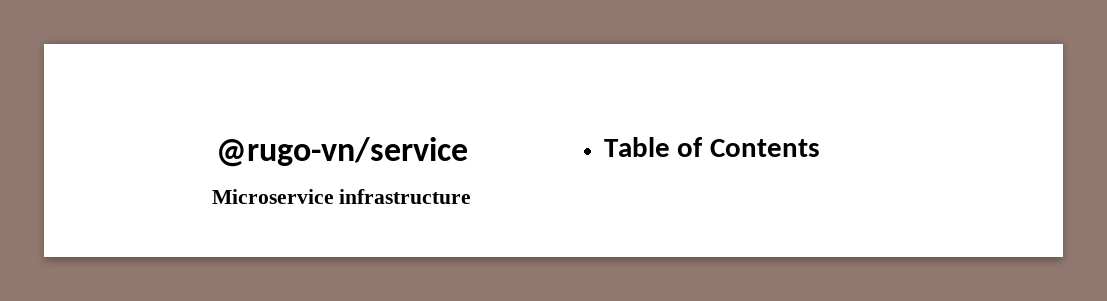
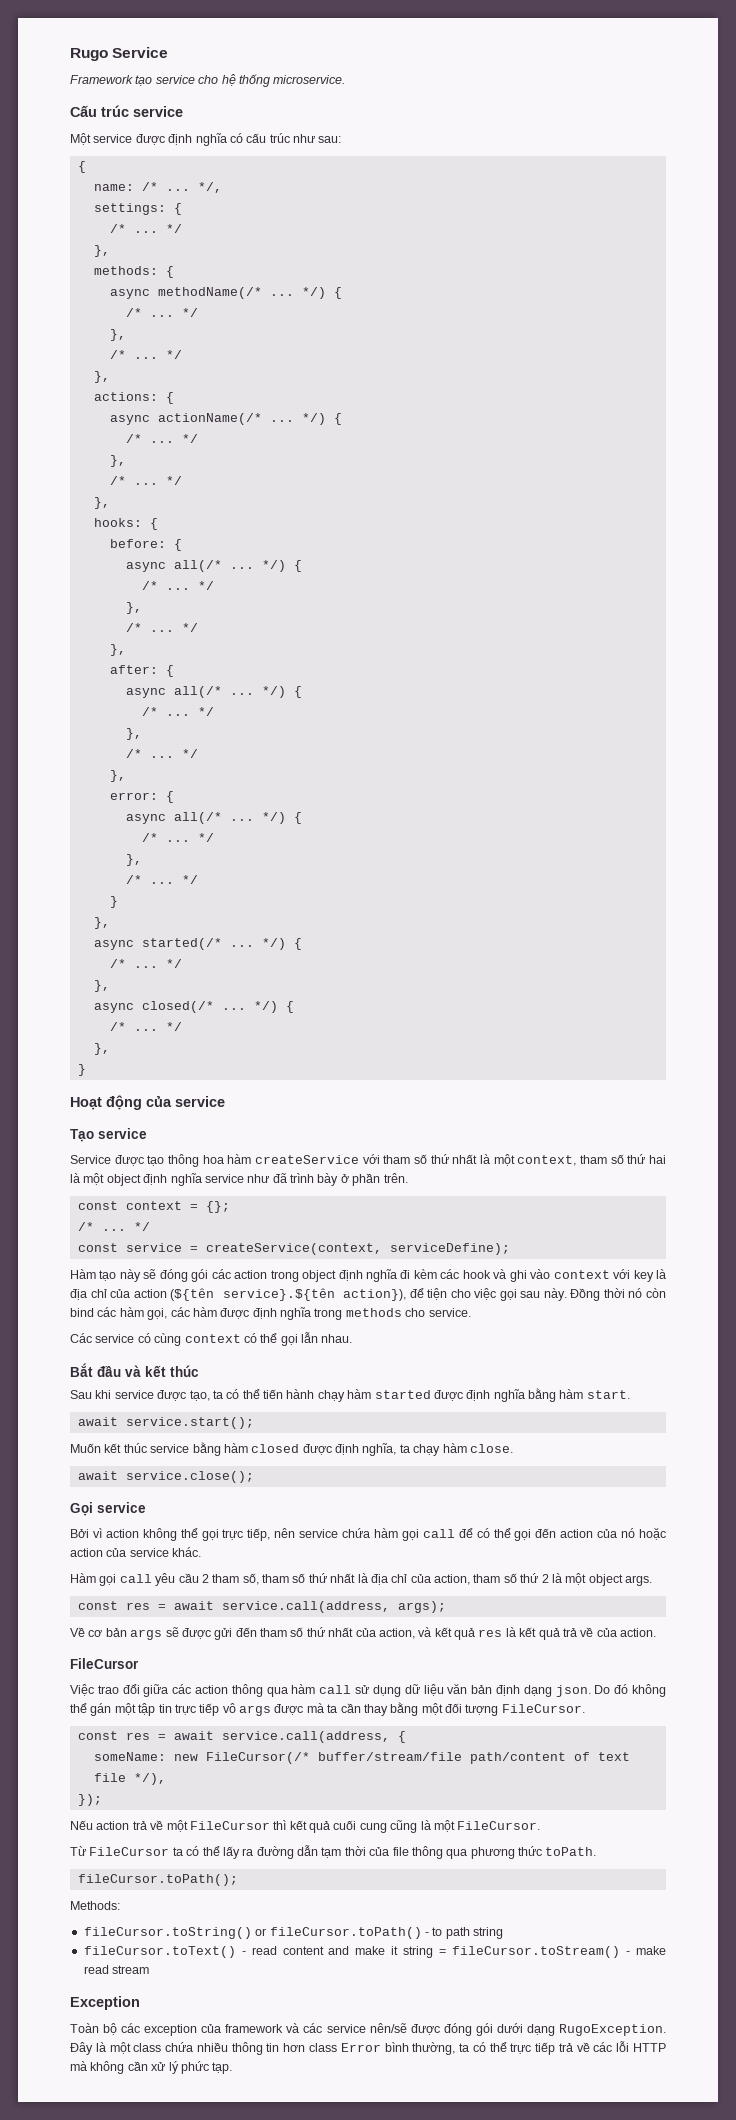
[215,137,468,167] [211,189,472,204] [603,137,821,157] @rugo-vn/service // Microservice infrastructure // Table of Contents -> [70,47,169,61] [70,74,346,87] [70,105,183,117] [70,133,342,146] [77,161,86,173] [93,182,222,193] [93,203,182,215] [109,224,182,233] [93,245,110,257] [93,266,174,278] [109,287,342,299] [125,308,198,317] [109,329,126,341] [109,350,182,359] [93,371,110,383] [93,392,174,404] [109,413,342,425] [125,434,198,443] [109,455,126,467] [109,476,182,485] [93,497,110,509] [93,518,158,530] [109,539,182,551] [125,560,302,572] [141,581,214,590] [125,602,142,614] [125,623,198,632] [109,644,126,656] [109,665,174,677] [125,686,302,698] [141,707,214,716] [125,728,142,740] [125,749,198,758] [109,770,126,782] [109,791,174,803] [125,812,302,824] [141,833,214,842] [125,854,142,866] [125,875,198,884] [109,896,118,908] [93,917,110,929] [93,938,302,950] [109,959,182,968] [93,980,110,992] [93,1001,294,1013] [109,1022,182,1031] [93,1043,110,1055] [77,1064,86,1076] [70,1095,225,1110] [70,1128,147,1142] [70,1154,667,1167] [70,1173,408,1186] [77,1201,230,1213] [77,1222,150,1231] [77,1243,510,1255] [70,1269,666,1282] [70,1288,666,1301] [70,1307,471,1320] [70,1332,353,1346] [70,1363,199,1377] [70,1388,630,1402] [77,1417,254,1429] [70,1442,513,1456] [77,1471,254,1483] [70,1502,146,1516] [70,1527,667,1541] [70,1547,202,1557] [70,1573,652,1586] [77,1601,446,1613] [70,1627,656,1640] [70,1658,139,1669] [70,1683,666,1697] [70,1702,585,1716] [77,1731,406,1743] [93,1752,630,1764] [93,1773,166,1785] [77,1794,102,1806] [70,1820,541,1833] [70,1845,597,1859] [77,1874,238,1886] [70,1901,120,1910] [83,1927,503,1939] [83,1946,666,1958] [83,1965,150,1974] [70,1996,140,2010] [70,2023,666,2036] [70,2041,666,2055] [70,2061,233,2074] Rugo Service // Framework tạo service cho hệ thống microservice. // Cấu trúc service // Một service được định nghĩa có cấu trúc như sau: // { // name: /* ... */, // settings: { // /* ... */ // }, // methods: { // async methodName(/* ... */) { // /* ... */ // }, // /* ... */ // }, // actions: { // async actionName(/* ... */) { // /* ... */ // }, // /* ... */ // }, // hooks: { // before: { // async all(/* ... */) { // /* ... */ // }, // /* ... */ // }, // after: { // async all(/* ... */) { // /* ... */ // }, // /* ... */ // }, // error: { // async all(/* ... */) { // /* ... */ // }, // /* ... */ // } // }, // async started(/* ... */) { // /* ... */ // }, // async closed(/* ... */) { // /* ... */ // }, // } // Hoạt động của service // Tạo service // Service được tạo thông hoa hàm createService với tham số thứ nhất là một context, tham số thứ hai là một object định nghĩa service như đã trình bày ở phần trên. // const context = {}; // /* ... */ // const service = createService(context, serviceDefine); // Hàm tạo này sẽ đóng gói các action trong object định nghĩa đi kèm các hook và ghi vào context với key là địa chỉ của action (${tên service}.${tên action}), để tiện cho việc gọi sau này. Đồng thời nó còn bind các hàm gọi, các hàm được định nghĩa trong methods cho service. // Các service có cùng context có thể gọi lẫn nhau. // Bắt đầu và kết thúc // Sau khi service được tạo, ta có thể tiến hành chạy hàm started được định nghĩa bằng hàm start. // await service.start(); // Muốn kết thúc service bằng hàm closed được định nghĩa, ta chạy hàm close. // await service.close(); // Gọi service // Bởi vì action không thể gọi trực tiếp, nên service chứa hàm gọi call để có thể gọi đến action của nó hoặc action của service khác. // Hàm gọi call yêu cầu 2 tham số, tham số thứ nhất là địa chỉ của action, tham số thứ 2 là một object args. // const res = await service.call(address, args); // Về cơ bản args sẽ được gửi đến tham số thứ nhất của action, và kết quả res là kết quả trả về của action. // FileCursor // Việc trao đổi giữa các action thông qua hàm call sử dụng dữ liệu văn bản định dạng json. Do đó không thể gán một tập tin trực tiếp vô args được mà ta cần thay bằng một đối tượng FileCursor. // const res = await service.call(address, { // someName: new FileCursor(/* buffer/stream/file path/content of text file */), // }); // Nếu action trả về một FileCursor thì kết quả cuối cung cũng là một FileCursor. // Từ FileCursor ta có thể lấy ra đường dẫn tạm thời của file thông qua phương thức toPath. // fileCursor.toPath(); // Methods: // fileCursor.toString() or fileCursor.toPath() - to path string // fileCursor.toText() - read content and make it string = fileCursor.toStream() - make read stream // Exception // Toàn bộ các exception của framework và các service nên/sẽ được đóng gói dưới dạng RugoException. Đây là một class chứa nhiều thông tin hơn class Error bình thường, ta có thể trực tiếp trả về các lỗi HTTP mà không cần xử lý phức tạp.

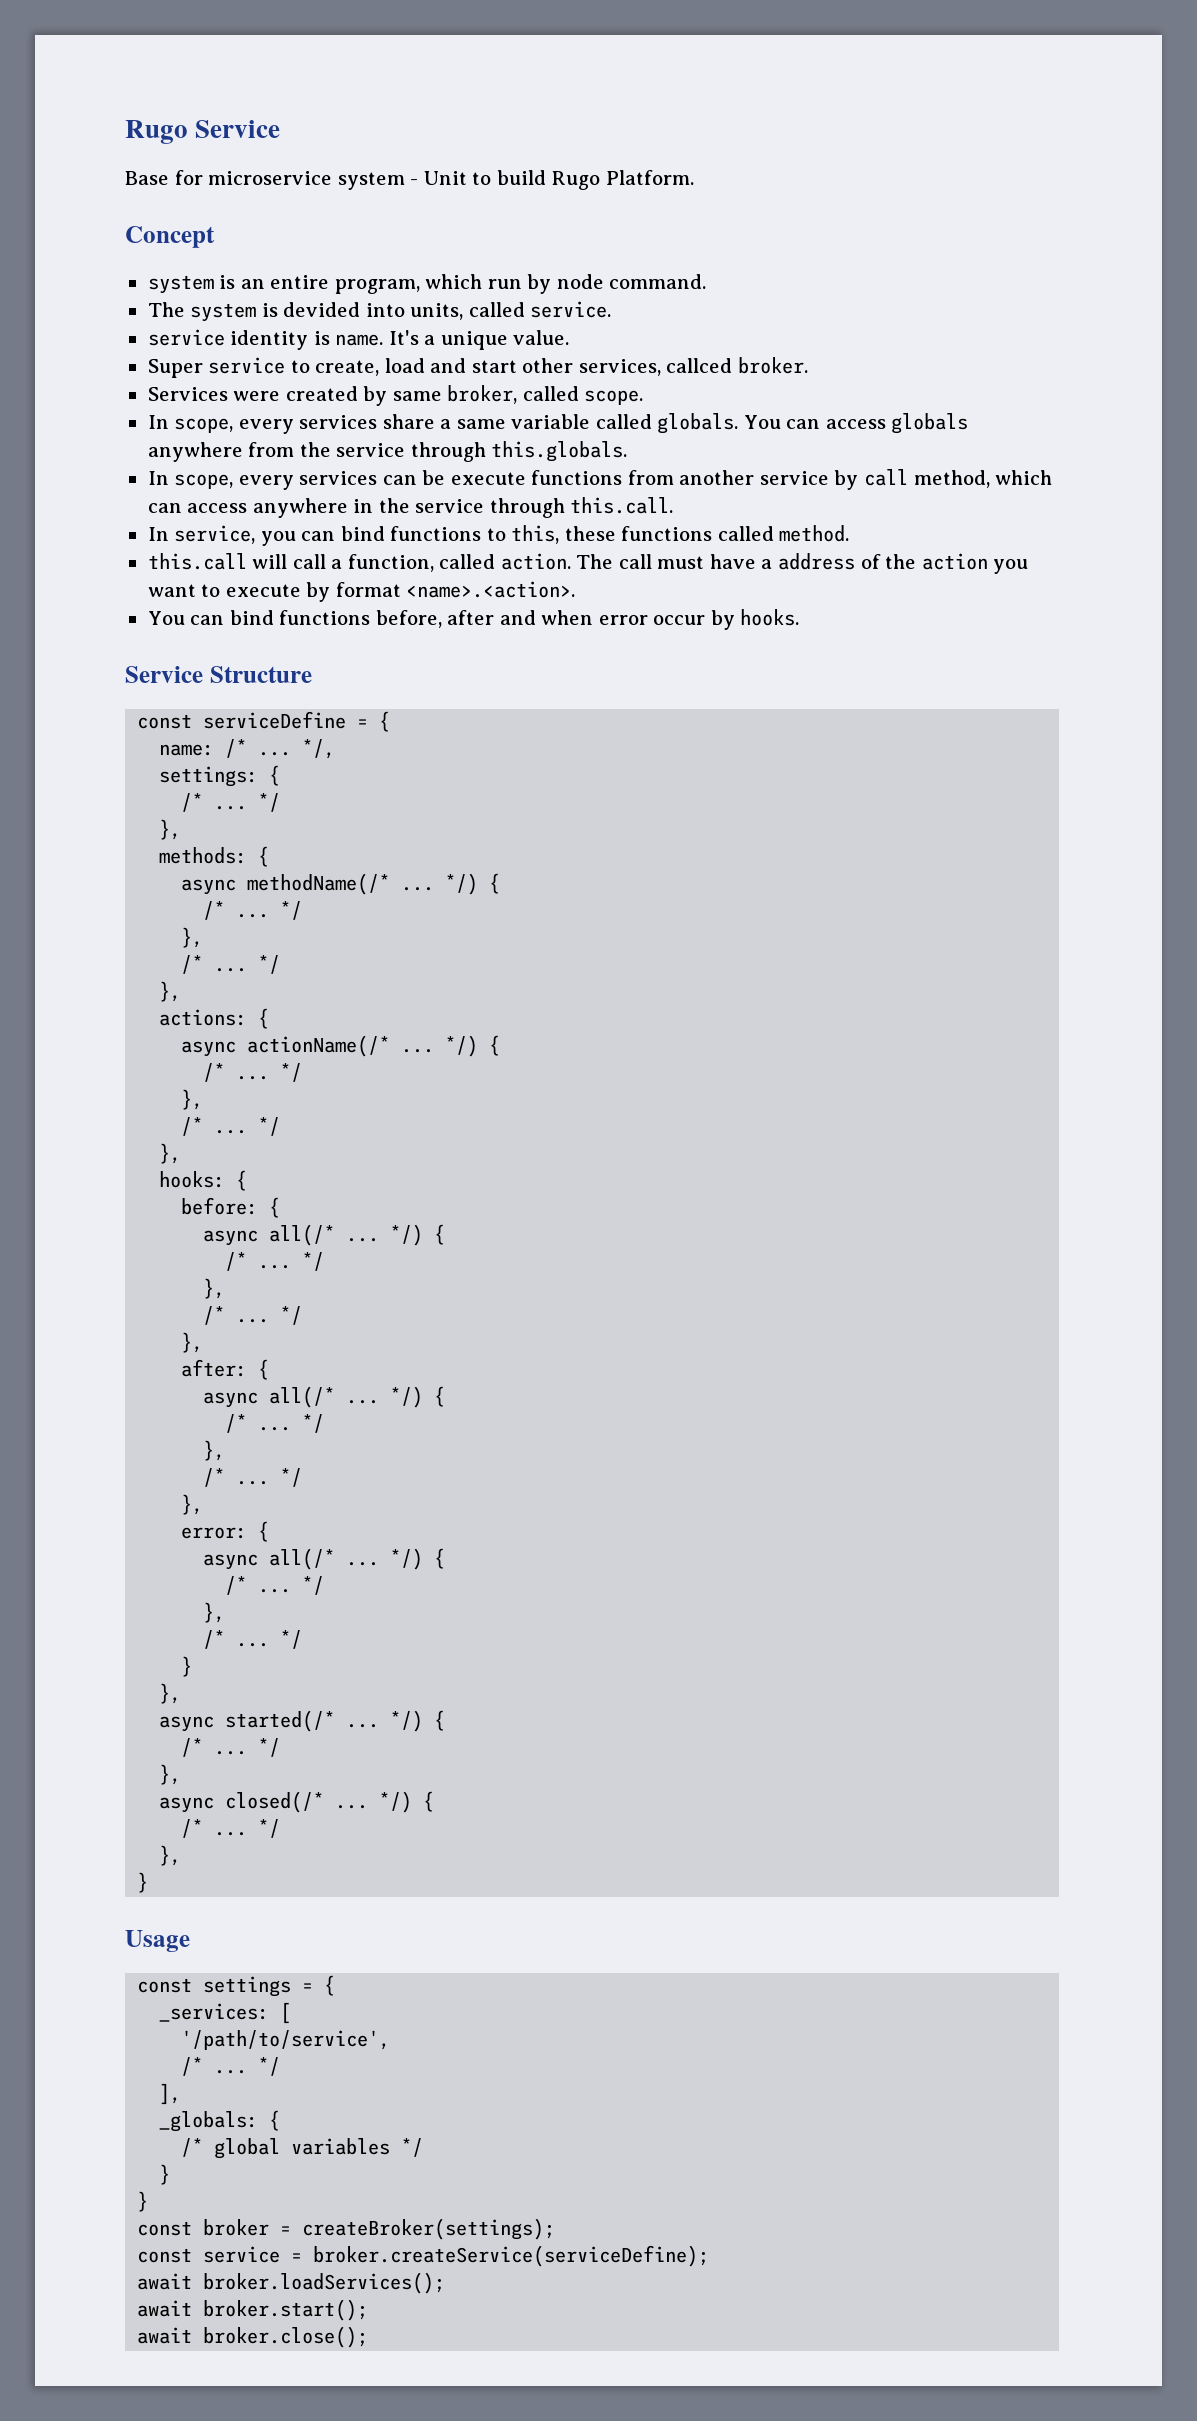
[70,74,346,87] [70,105,183,117] [70,133,342,146] Framework tạo service cho hệ thống microservice. // Cấu trúc service // Một service được định nghĩa có cấu trúc như sau: // -> [125,170,694,190] [125,226,215,248] [147,274,707,294] [147,301,612,322] [147,329,570,350] [147,357,808,378] [147,385,644,406] [147,413,969,434] [147,441,628,462] [147,469,1053,490] [147,497,674,518] [147,525,850,546] [147,553,1029,574] [147,581,576,602] [147,609,800,630] [125,666,312,683] [137,711,369,729] Base for microservice system - Unit to build Rugo Platform. // Concept // system is an entire program, which run by node command. // The system is devided into units, called service. // service identity is name. It's a unique value. // Super service to create, load and start other services, callced broker. // Services were created by same broker, called scope. // In scope, every services share a same variable called globals. You can access globals anywhere from the service through this.globals. // In scope, every services can be execute functions from another service by call method, which can access anywhere in the service through this.call. // In service, you can bind functions to this, these functions called method. // this.call will call a function, called action. The call must have a address of the action you want to execute by format <name>.<action>. // You can bind functions before, after and when error occur by hooks. // Service Structure // const serviceDefine =
[70,1095,225,1110] [70,1128,147,1142] [70,1154,667,1167] [70,1173,408,1186] [77,1201,230,1213] [77,1222,150,1231] [77,1243,510,1255] [70,1269,666,1282] [70,1288,666,1301] [70,1307,471,1320] [70,1332,353,1346] [70,1363,199,1377] [70,1388,630,1402] [77,1417,254,1429] [70,1442,513,1456] [77,1471,254,1483] [70,1502,146,1516] [70,1527,667,1541] [70,1547,202,1557] [70,1573,652,1586] [77,1601,446,1613] [70,1627,656,1640] [70,1658,139,1669] [70,1683,666,1697] [70,1702,585,1716] [77,1731,406,1743] [93,1752,630,1764] [93,1773,166,1785] [77,1794,102,1806] [70,1820,541,1833] [70,1845,597,1859] [77,1874,238,1886] [70,1901,120,1910] [83,1927,503,1939] [83,1946,666,1958] [83,1965,150,1974] [70,1996,140,2010] [70,2023,666,2036] [70,2041,666,2055] [70,2061,233,2074] Hoạt động của service // Tạo service // Service được tạo thông hoa hàm createService với tham số thứ nhất là một context, tham số thứ hai là một object định nghĩa service như đã trình bày ở phần trên. // const context = {}; // /* ... */ // const service = createService(context, serviceDefine); // Hàm tạo này sẽ đóng gói các action trong object định nghĩa đi kèm các hook và ghi vào context với key là địa chỉ của action (${tên service}.${tên action}), để tiện cho việc gọi sau này. Đồng thời nó còn bind các hàm gọi, các hàm được định nghĩa trong methods cho service. // Các service có cùng context có thể gọi lẫn nhau. // Bắt đầu và kết thúc // Sau khi service được tạo, ta có thể tiến hành chạy hàm started được định nghĩa bằng hàm start. // await service.start(); // Muốn kết thúc service bằng hàm closed được định nghĩa, ta chạy hàm close. // await service.close(); // Gọi service // Bởi vì action không thể gọi trực tiếp, nên service chứa hàm gọi call để có thể gọi đến action của nó hoặc action của service khác. // Hàm gọi call yêu cầu 2 tham số, tham số thứ nhất là địa chỉ của action, tham số thứ 2 là một object args. // const res = await service.call(address, args); // Về cơ bản args sẽ được gửi đến tham số thứ nhất của action, và kết quả res là kết quả trả về của action. // FileCursor // Việc trao đổi giữa các action thông qua hàm call sử dụng dữ liệu văn bản định dạng json. Do đó không thể gán một tập tin trực tiếp vô args được mà ta cần thay bằng một đối tượng FileCursor. // const res = await service.call(address, { // someName: new FileCursor(/* buffer/stream/file path/content of text file */), // }); // Nếu action trả về một FileCursor thì kết quả cuối cung cũng là một FileCursor. // Từ FileCursor ta có thể lấy ra đường dẫn tạm thời của file thông qua phương thức toPath. // fileCursor.toPath(); // Methods: // fileCursor.toString() or fileCursor.toPath() - to path string // fileCursor.toText() - read content and make it string = fileCursor.toStream() - make read stream // Exception // Toàn bộ các exception của framework và các service nên/sẽ được đóng gói dưới dạng RugoException. Đây là một class chứa nhiều thông tin hơn class Error bình thường, ta có thể trực tiếp trả về các lỗi HTTP mà không cần xử lý phức tạp. -> [125,1930,190,1952] [137,1975,336,1997] [159,2002,292,2024] [181,2030,391,2050] [181,2057,281,2076] [159,2083,182,2105] [159,2110,281,2132] [181,2138,424,2159] [159,2164,171,2185] [137,2191,149,2212] [137,2218,556,2240] [137,2245,710,2267] [137,2272,446,2294] [137,2299,369,2321] [137,2326,369,2348] Usage // const settings = { // _services: [ // '/path/to/service', // /* ... */ // ], // _globals: { // /* global variables */ // } // } // const broker = createBroker(settings); // const service = broker.createService(serviceDefine); // await broker.loadServices(); // await broker.start(); // await broker.close();

